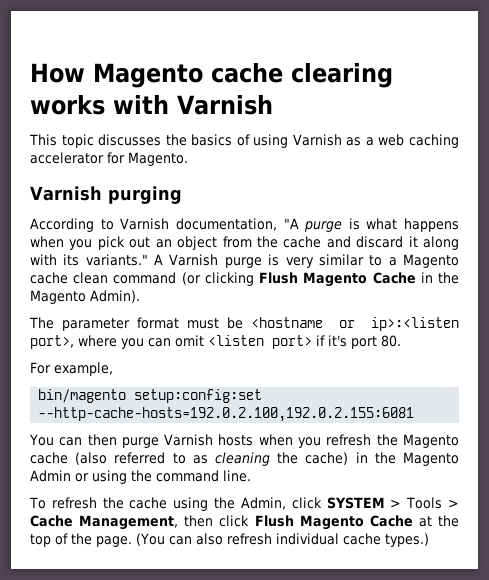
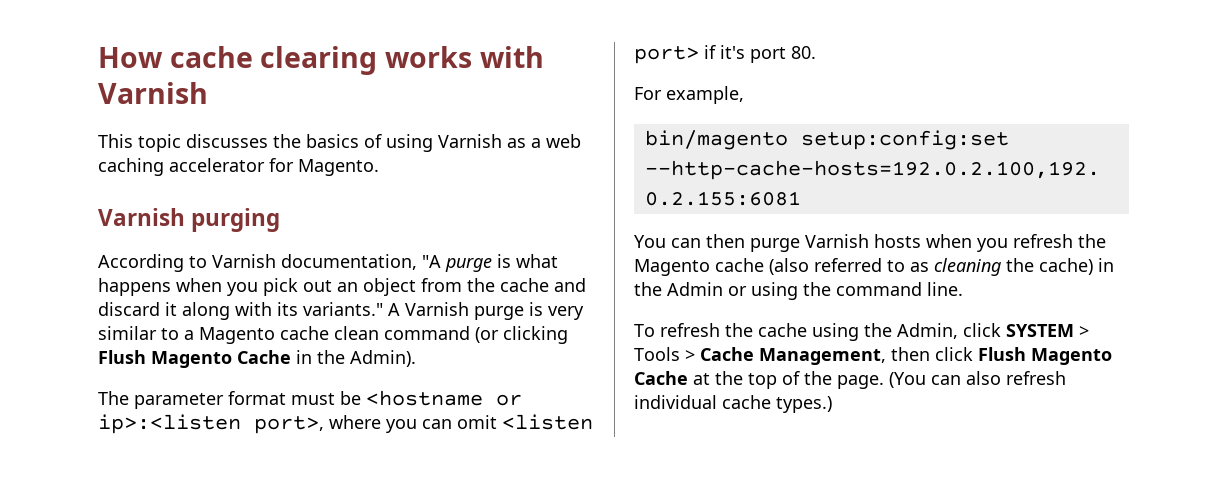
[93,63,203,88] Magento -> (163, 57) none
[30,290,86,304] Magento -> (345, 357) none
[402,452,459,466] Magento -> (662, 289) none

